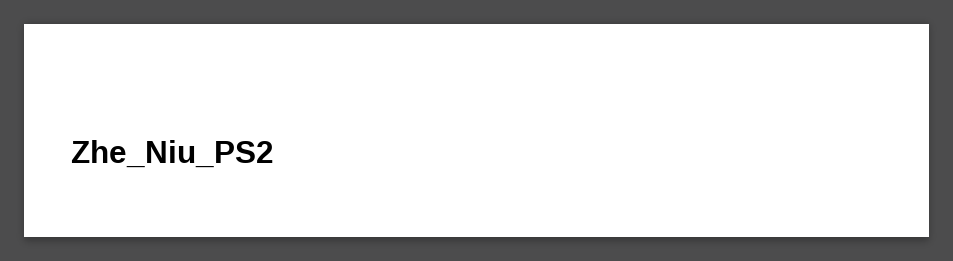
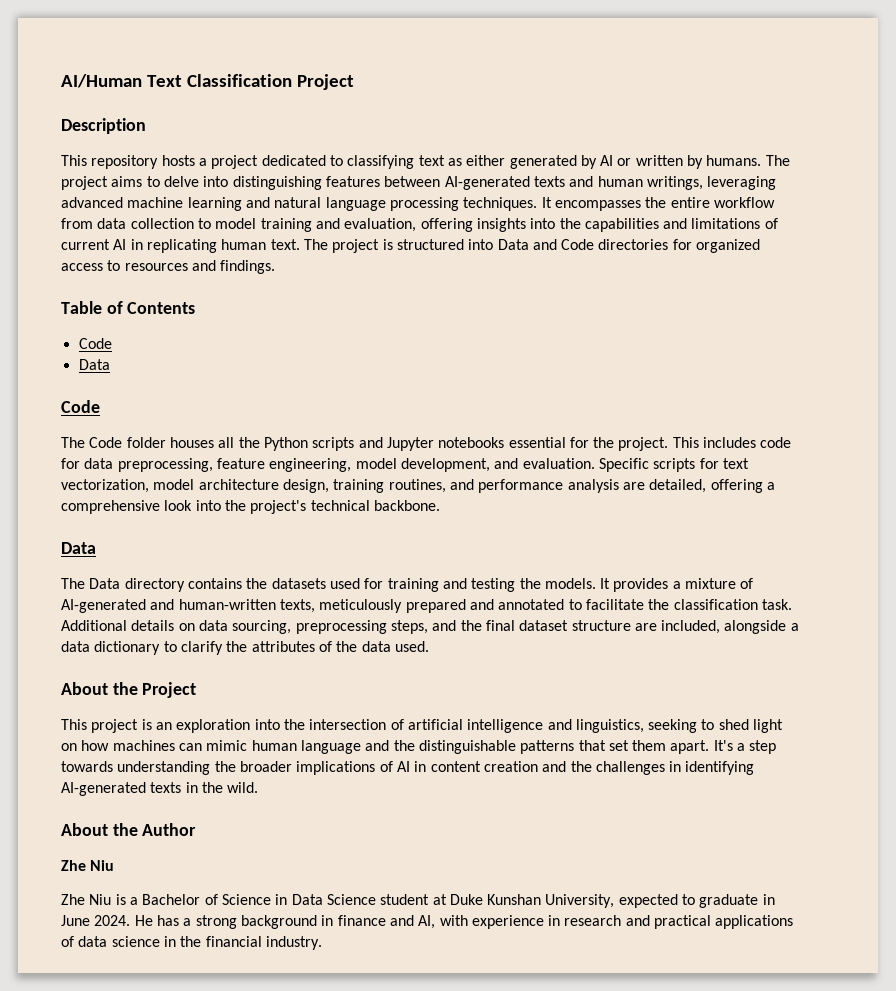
[71,140,274,168] Zhe_Niu_PS2 -> [61,74,354,90] [61,118,146,134] [61,155,790,169] [61,176,777,190] [61,197,775,211] [61,218,778,232] [61,239,761,253] [61,260,276,274] [61,301,196,314] [78,338,112,349] [78,359,110,370] [61,400,100,413] [61,437,792,451] [61,458,749,472] [61,479,775,493] [61,500,440,514] [61,542,96,554] [61,578,754,592] [61,599,792,613] [61,620,799,634] [61,641,429,655] [61,682,197,698] [61,719,784,733] [61,740,777,754] [61,761,755,775] [61,782,259,796] [61,823,197,836] [61,860,115,871] [61,894,775,908] [61,915,794,929] [61,936,322,950] AI/Human Text Classification Project // Description // This repository hosts a project dedicated to classifying text as either generated by AI or written by humans. The project aims to delve into distinguishing features between AI-generated texts and human writings, leveraging advanced machine learning and natural language processing techniques. It encompasses the entire workflow from data collection to model training and evaluation, offering insights into the capabilities and limitations of current AI in replicating human text. The project is structured into Data and Code directories for organized access to resources and findings. // Table of Contents // Code // Data // Code // The Code folder houses all the Python scripts and Jupyter notebooks essential for the project. This includes code for data preprocessing, feature engineering, model development, and evaluation. Specific scripts for text vectorization, model architecture design, training routines, and performance analysis are detailed, offering a comprehensive look into the project's technical backbone. // Data // The Data directory contains the datasets used for training and testing the models. It provides a mixture of AI-generated and human-written texts, meticulously prepared and annotated to facilitate the classification task. Additional details on data sourcing, preprocessing steps, and the final dataset structure are included, alongside a data dictionary to clarify the attributes of the data used. // About the Project // This project is an exploration into the intersection of artificial intelligence and linguistics, seeking to shed light on how machines can mimic human language and the distinguishable patterns that set them apart. It's a step towards understanding the broader implications of AI in content creation and the challenges in identifying AI-generated texts in the wild. // About the Author // Zhe Niu // Zhe Niu is a Bachelor of Science in Data Science student at Duke Kunshan University, expected to graduate in June 2024. He has a strong background in finance and AI, with experience in research and practical applications of data science in the financial industry.

